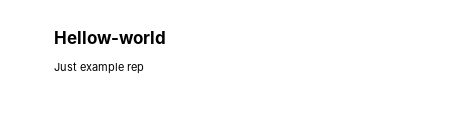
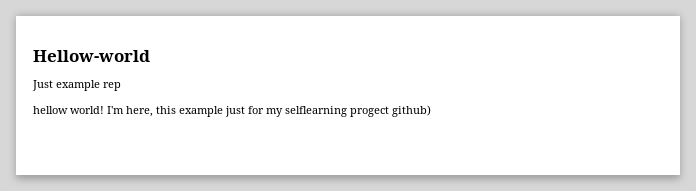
(144, 69) none -> [33,105,431,117] // hellow world! I'm here, this example just for my selflearning progect github)

